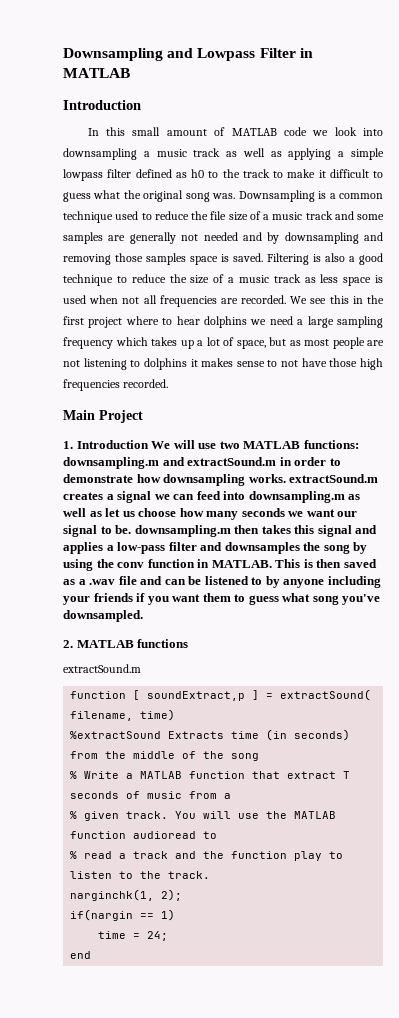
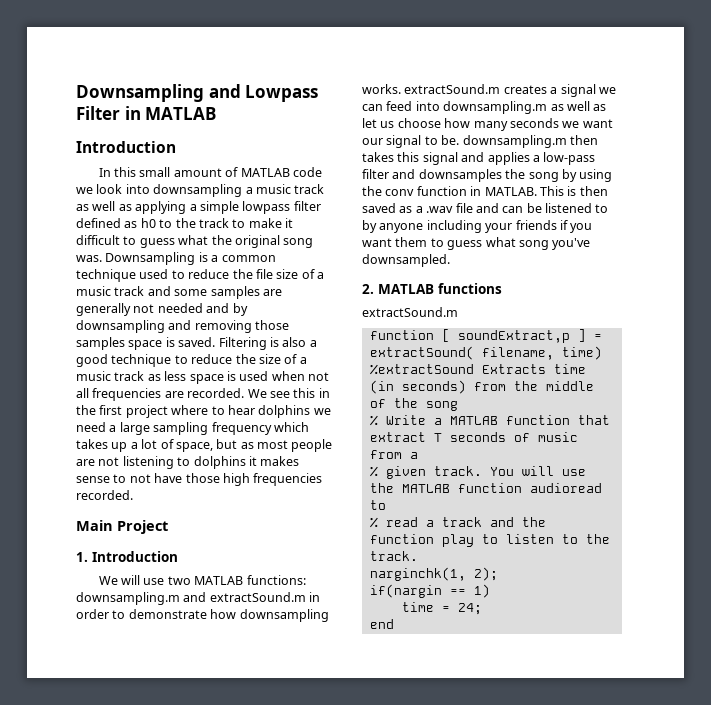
(149, 444) none -> (178, 556) //

